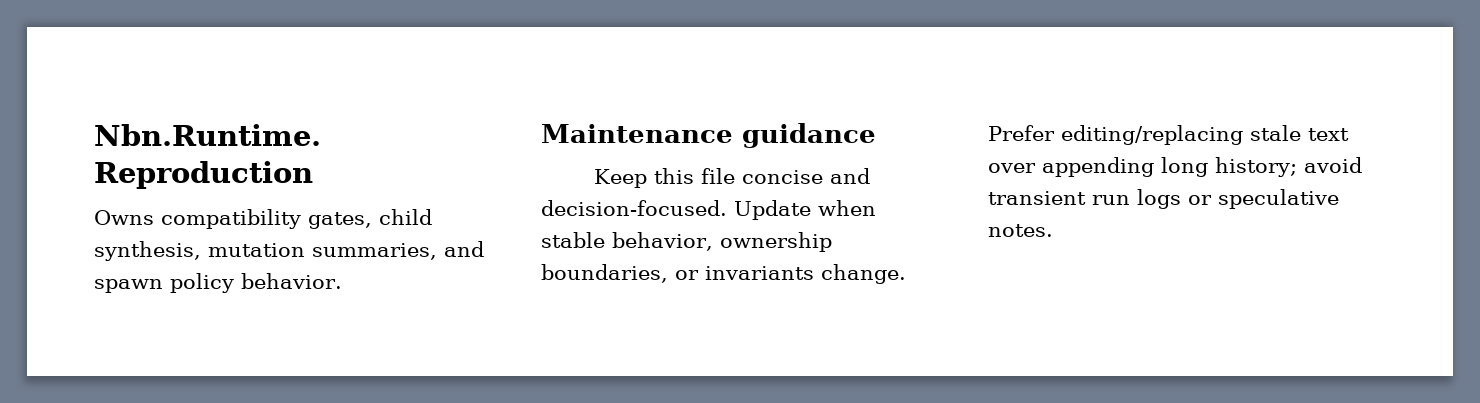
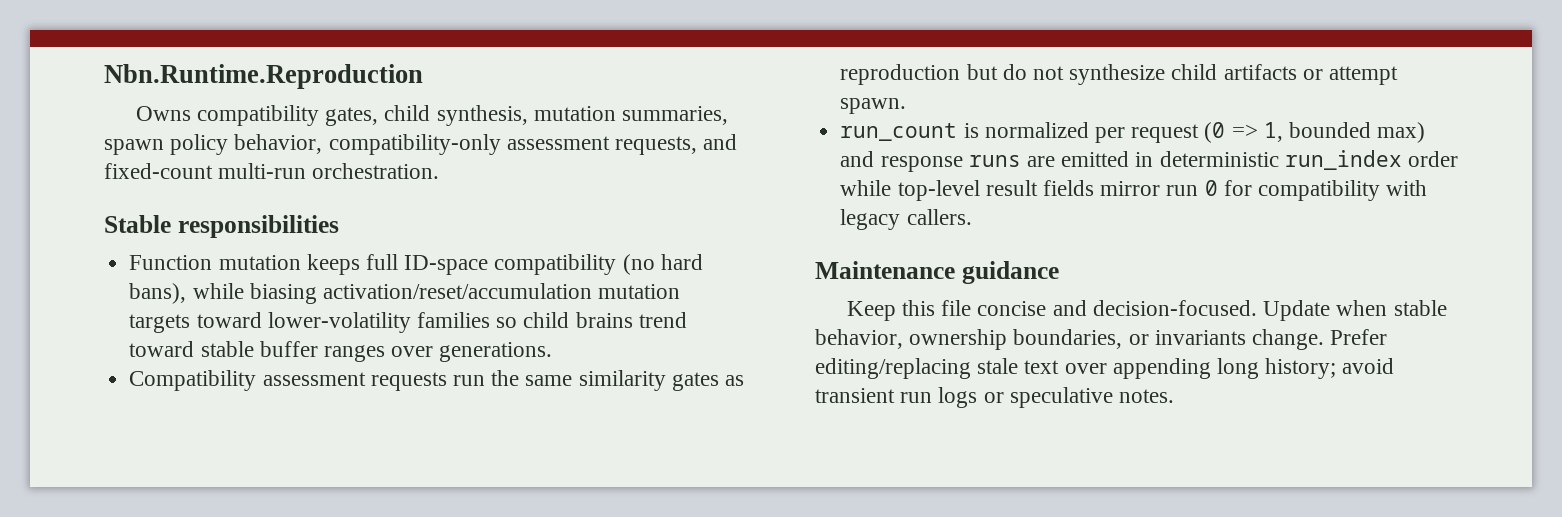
[444,241,484,257] and -> (729, 115) none
[241,273,342,289] behavior. -> [234,134,738,155] [104,163,440,179] [104,215,339,238] [129,254,703,275] [129,283,681,304] [129,312,687,333] [129,341,553,362] [129,370,744,391] [840,64,1398,85] [840,98,907,114] [840,122,1426,143] [840,150,1458,172] [840,180,1428,201] [840,209,972,230] behavior, compatibility-only assessment requests, and fixed-count multi-run orchestration. // Stable responsibilities // Function mutation keeps full ID-space compatibility (no hard bans), while biasing activation/reset/accumulation mutation targets toward lower-volatility families so child brains trend toward stable buffer ranges over generations. // Compatibility assessment requests run the same similarity gates as reproduction but do not synthesize child artifacts or attempt spawn. // run_count is normalized per request (0 => 1, bounded max) and response runs are emitted in deterministic run_index order while top-level result fields mirror run 0 for compatibility with legacy callers.

